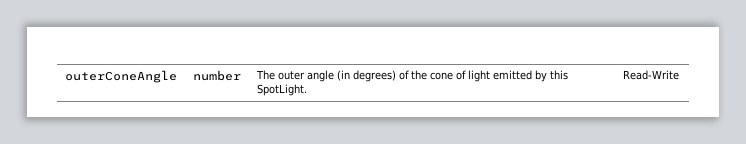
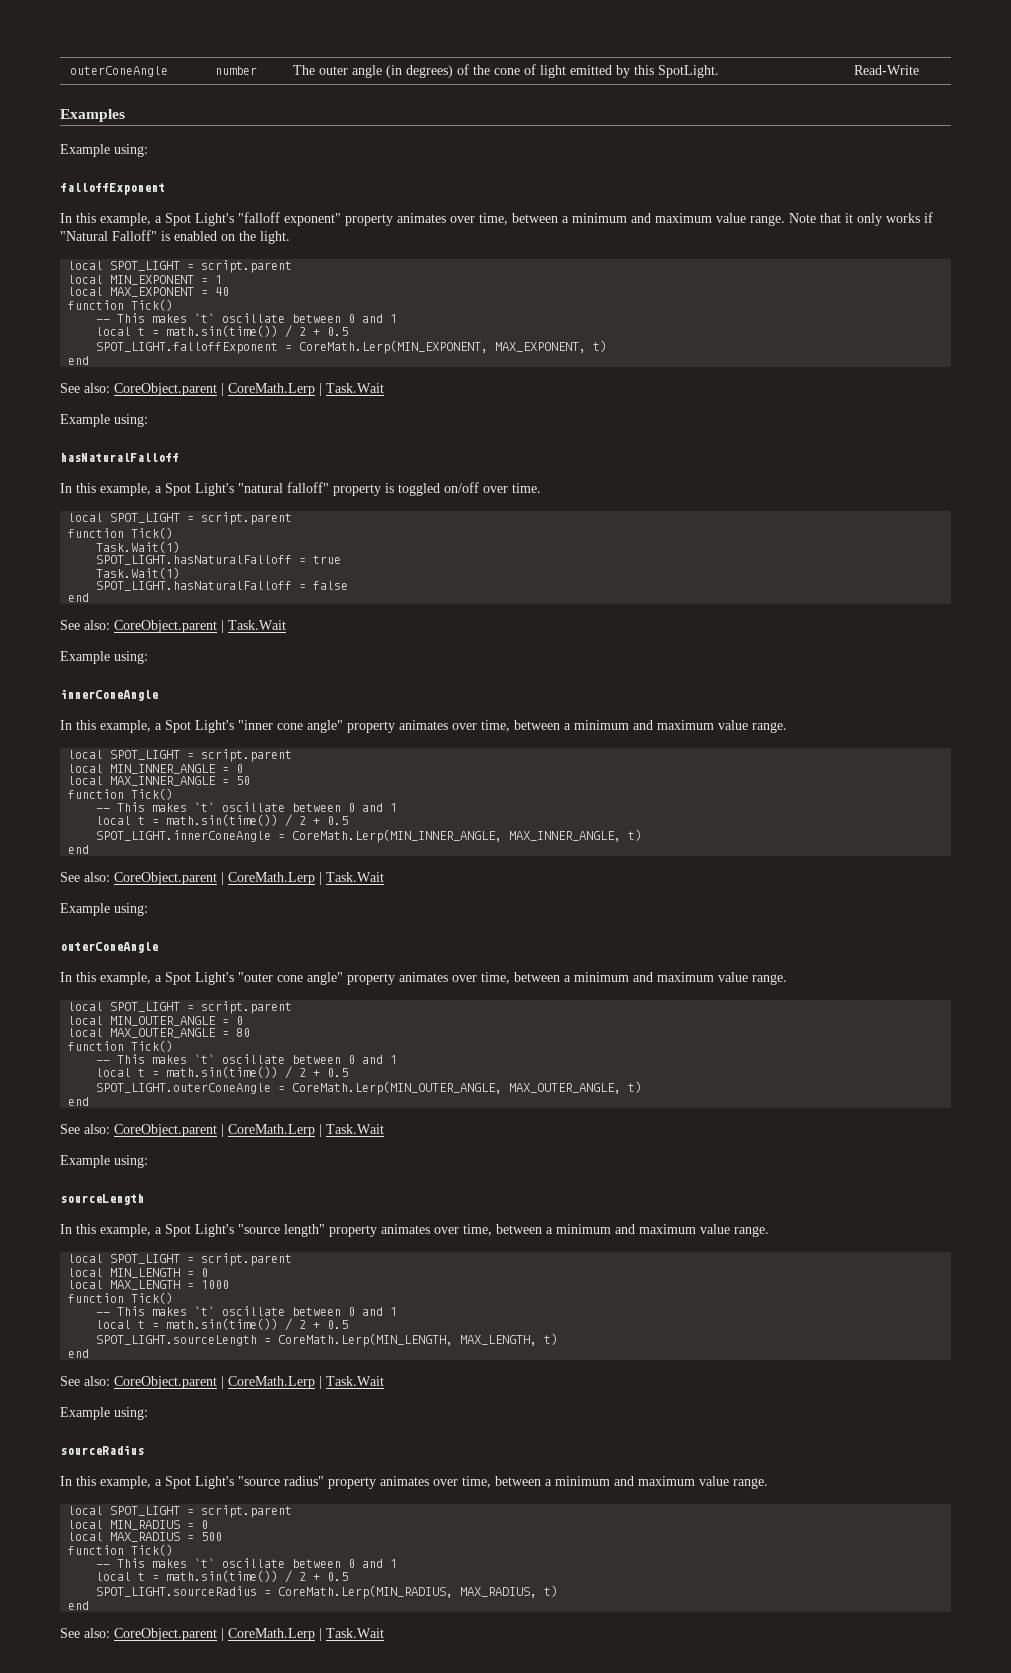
(679, 75) none -> [60,109,125,122] [60,144,148,157] [60,183,165,195] [60,212,933,226] [60,230,290,244] [68,260,293,273] [68,275,223,285] [68,287,230,297] [68,299,174,311] [96,313,398,323] [96,325,349,338] [96,340,608,354] [68,356,90,365] [60,383,384,396] [60,414,148,427] [60,453,179,462] [60,482,541,496] [68,512,293,525] [68,527,174,539] [96,541,181,553] [96,555,342,565] [96,567,181,579] [96,581,349,591] [68,593,90,602] [60,620,286,633] [60,651,148,664] [60,689,158,701] [60,720,787,733] [68,749,293,762] [68,764,244,774] [68,776,251,786] [68,788,174,800] [96,802,398,812] [96,814,349,827] [96,829,643,843] [68,845,90,854] [60,872,384,885] [60,903,148,916] [60,942,158,953] [60,972,787,985] [68,1001,293,1014] [68,1016,244,1026] [68,1028,251,1038] [68,1040,174,1052] [96,1054,398,1064] [96,1066,349,1079] [96,1081,643,1095] [68,1097,90,1106] [60,1124,384,1137] [60,1155,148,1168] [60,1194,144,1205] [60,1224,769,1237] [68,1253,293,1266] [68,1268,209,1278] [68,1280,230,1290] [68,1292,174,1304] [96,1306,398,1316] [96,1318,349,1331] [96,1333,559,1347] [68,1349,90,1358] [60,1376,384,1389] [60,1407,148,1420] [60,1445,144,1455] [60,1476,768,1489] [68,1505,293,1518] [68,1520,209,1530] [68,1532,223,1542] [68,1544,174,1556] [96,1558,398,1568] [96,1570,349,1583] [96,1585,559,1599] [68,1601,90,1610] [60,1628,384,1641] // Examples // Example using: // falloffExponent // In this example, a Spot Light's "falloff exponent" property animates over time, between a minimum and maximum value range. Note that it only works if "Natural Falloff" is enabled on the light. // local SPOT_LIGHT = script.parent // local MIN_EXPONENT = 1 // local MAX_EXPONENT = 40 // function Tick() // -- This makes `t` oscillate between 0 and 1 // local t = math.sin(time()) / 2 + 0.5 // SPOT_LIGHT.falloffExponent = CoreMath.Lerp(MIN_EXPONENT, MAX_EXPONENT, t) // end // See also: CoreObject.parent | CoreMath.Lerp | Task.Wait // Example using: // hasNaturalFalloff // In this example, a Spot Light's "natural falloff" property is toggled on/off over time. // local SPOT_LIGHT = script.parent // function Tick() // Task.Wait(1) // SPOT_LIGHT.hasNaturalFalloff = true // Task.Wait(1) // SPOT_LIGHT.hasNaturalFalloff = false // end // See also: CoreObject.parent | Task.Wait // Example using: // innerConeAngle // In this example, a Spot Light's "inner cone angle" property animates over time, between a minimum and maximum value range. // local SPOT_LIGHT = script.parent // local MIN_INNER_ANGLE = 0 // local MAX_INNER_ANGLE = 50 // function Tick() // -- This makes `t` oscillate between 0 and 1 // local t = math.sin(time()) / 2 + 0.5 // SPOT_LIGHT.innerConeAngle = CoreMath.Lerp(MIN_INNER_ANGLE, MAX_INNER_ANGLE, t) // end // See also: CoreObject.parent | CoreMath.Lerp | Task.Wait // Example using: // outerConeAngle // In this example, a Spot Light's "outer cone angle" property animates over time, between a minimum and maximum value range. // local SPOT_LIGHT = script.parent // local MIN_OUTER_ANGLE = 0 // local MAX_OUTER_ANGLE = 80 // function Tick() // -- This makes `t` oscillate between 0 and 1 // local t = math.sin(time()) / 2 + 0.5 // SPOT_LIGHT.outerConeAngle = CoreMath.Lerp(MIN_OUTER_ANGLE, MAX_OUTER_ANGLE, t) // end // See also: CoreObject.parent | CoreMath.Lerp | Task.Wait // Example using: // sourceLength // In this example, a Spot Light's "source length" property animates over time, between a minimum and maximum value range. // local SPOT_LIGHT = script.parent // local MIN_LENGTH = 0 // local MAX_LENGTH = 1000 // function Tick() // -- This makes `t` oscillate between 0 and 1 // local t = math.sin(time()) / 2 + 0.5 // SPOT_LIGHT.sourceLength = CoreMath.Lerp(MIN_LENGTH, MAX_LENGTH, t) // end // See also: CoreObject.parent | CoreMath.Lerp | Task.Wait // Example using: // sourceRadius // In this example, a Spot Light's "source radius" property animates over time, between a minimum and maximum value range. // local SPOT_LIGHT = script.parent // local MIN_RADIUS = 0 // local MAX_RADIUS = 500 // function Tick() // -- This makes `t` oscillate between 0 and 1 // local t = math.sin(time()) / 2 + 0.5 // SPOT_LIGHT.sourceRadius = CoreMath.Lerp(MIN_RADIUS, MAX_RADIUS, t) // end // See also: CoreObject.parent | CoreMath.Lerp | Task.Wait

